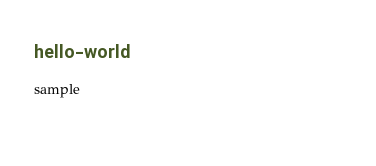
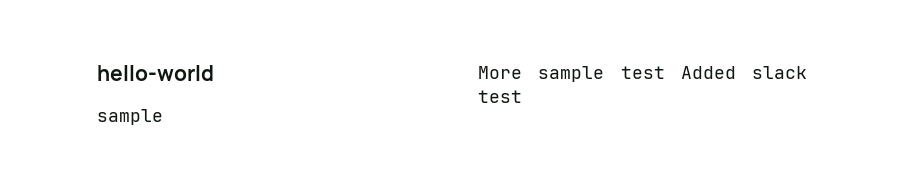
(80, 91) none -> [478,66,807,82] [478,90,522,103] // More sample test Added slack test

